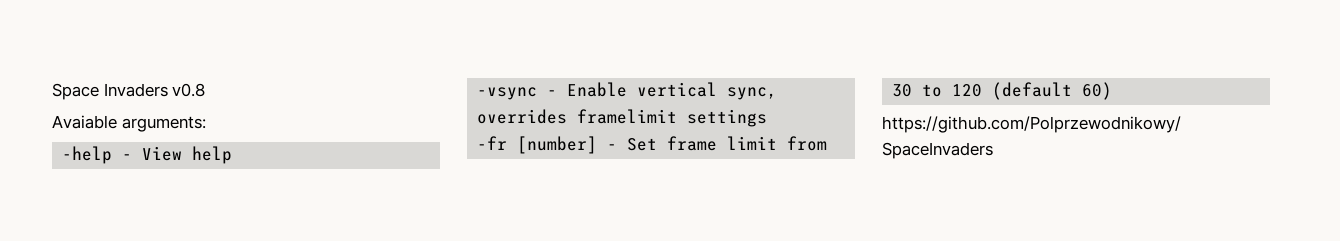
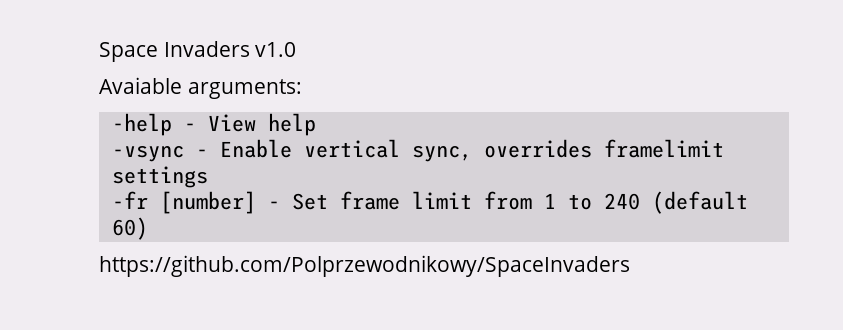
[172,83,206,97] v0.8 -> [255,42,297,57] v1.0
[892,84,983,97] 30 to 120 -> [543,193,640,210] 1 to 240

